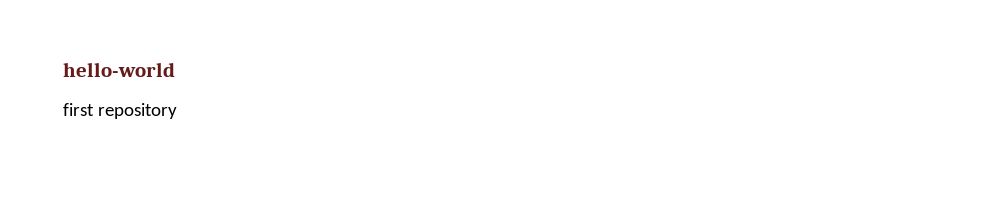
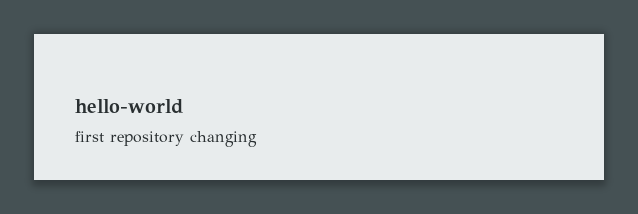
(177, 111) none -> [190,131,257,147] changing

